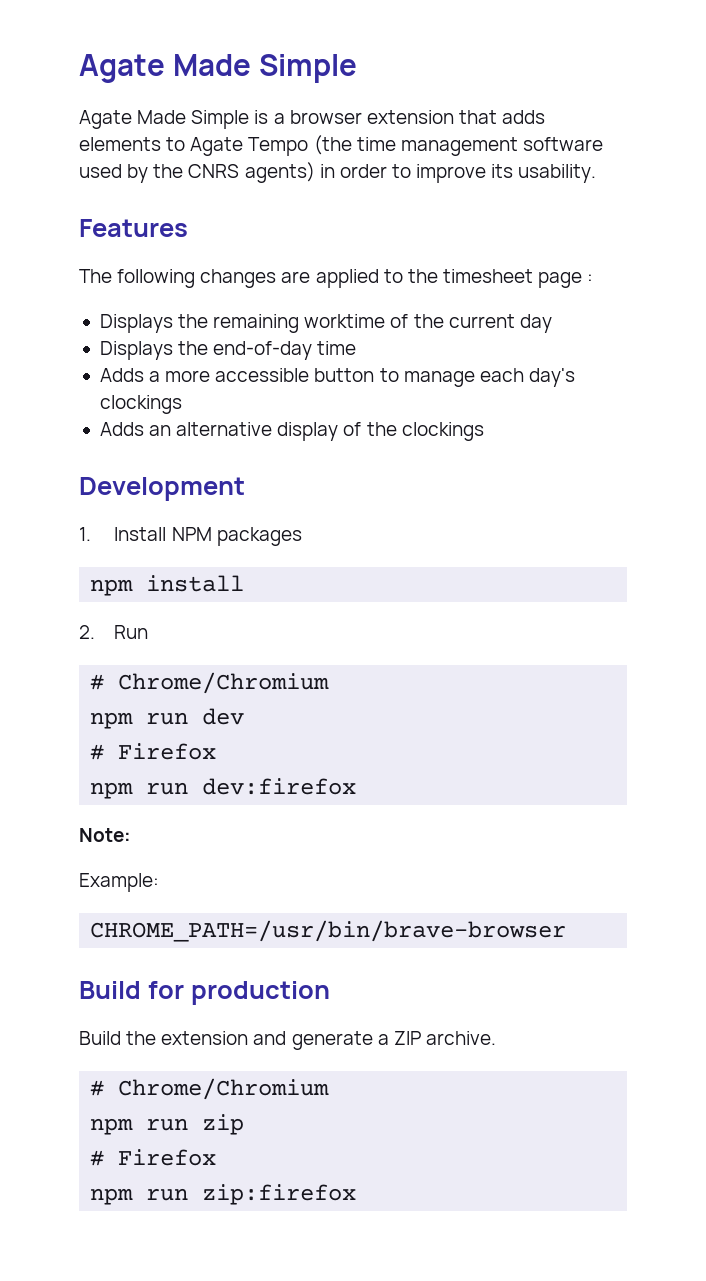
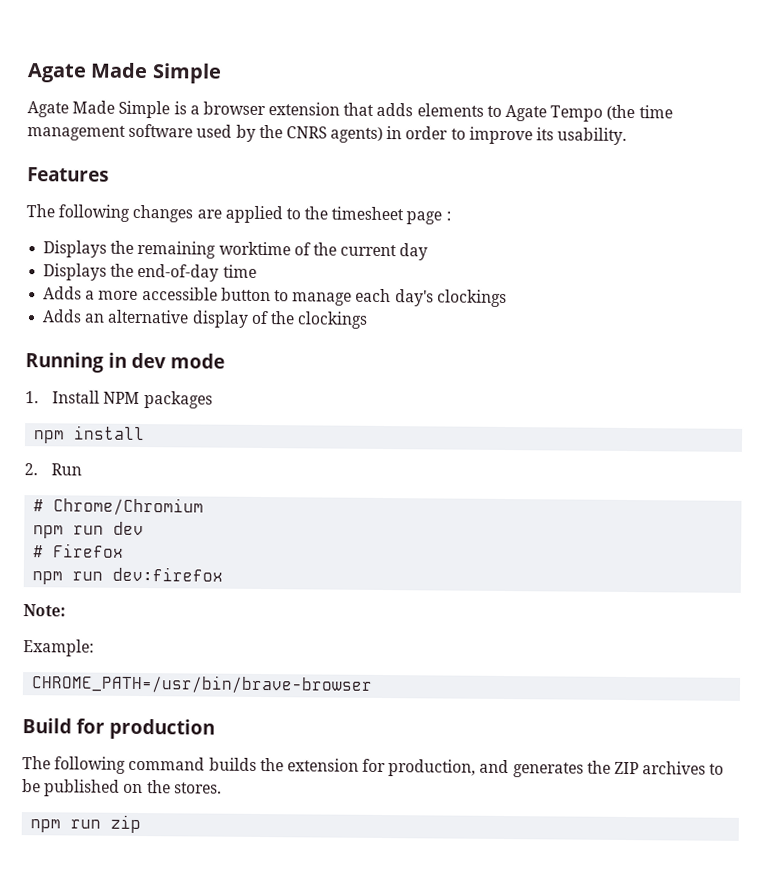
[79,477,245,501] Development -> [25,352,225,373] Running in dev mode
[79,1031,496,1050] [90,1078,330,1100] [90,1114,245,1135] [90,1149,217,1166] [90,1184,357,1205] Build the extension and generate a ZIP archive. // # Chrome/Chromium // npm run zip // # Firefox // npm run zip:firefox -> [22,756,725,778] [22,779,222,797] [30,814,142,834] The following command builds the extension for production, and generates the ZIP archives to be published on the stores. // npm run zip

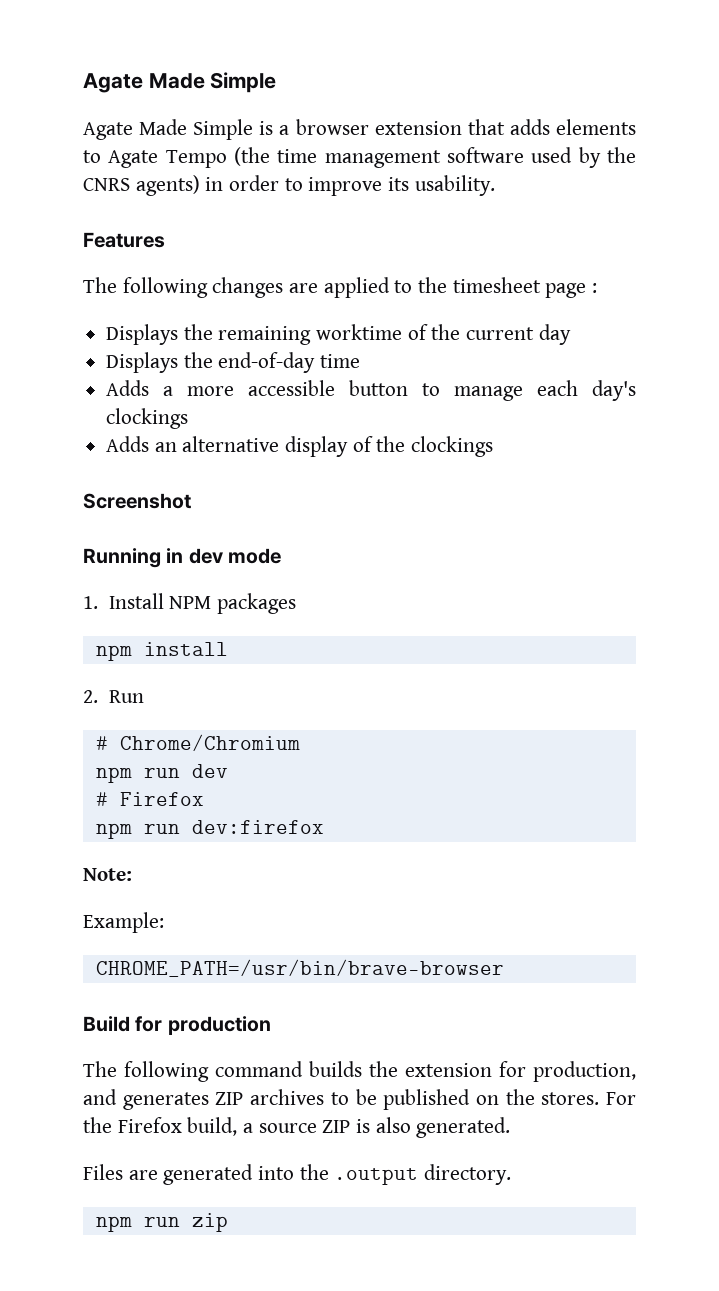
(369, 320) none -> [83,493,191,509] // Screenshot
[586,760,611,774] the -> (209, 1101) none
(222, 788) none -> [606,1092,636,1105] [83,1117,511,1138] [83,1164,512,1185] For the Firefox build, a source ZIP is also generated. // Files are generated into the .output directory.

